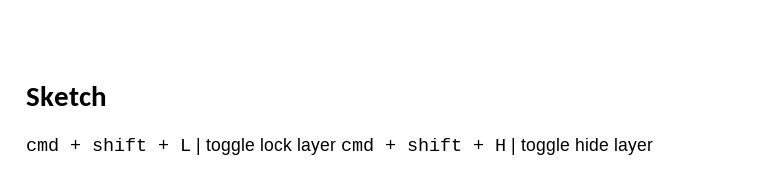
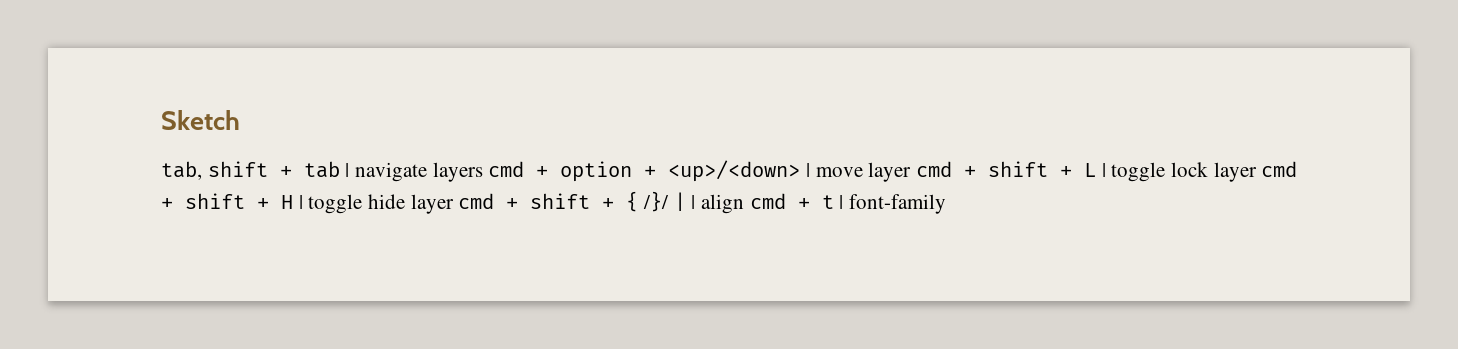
(107, 96) none -> [161,160,912,182] tab, shift + tab | navigate layers cmd + option + <up>/<down> | move layer
(653, 146) none -> [458,191,947,214] cmd + shift + { /}/ | | align cmd + t | font-family

